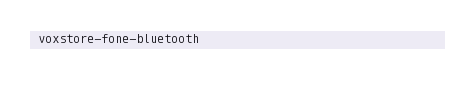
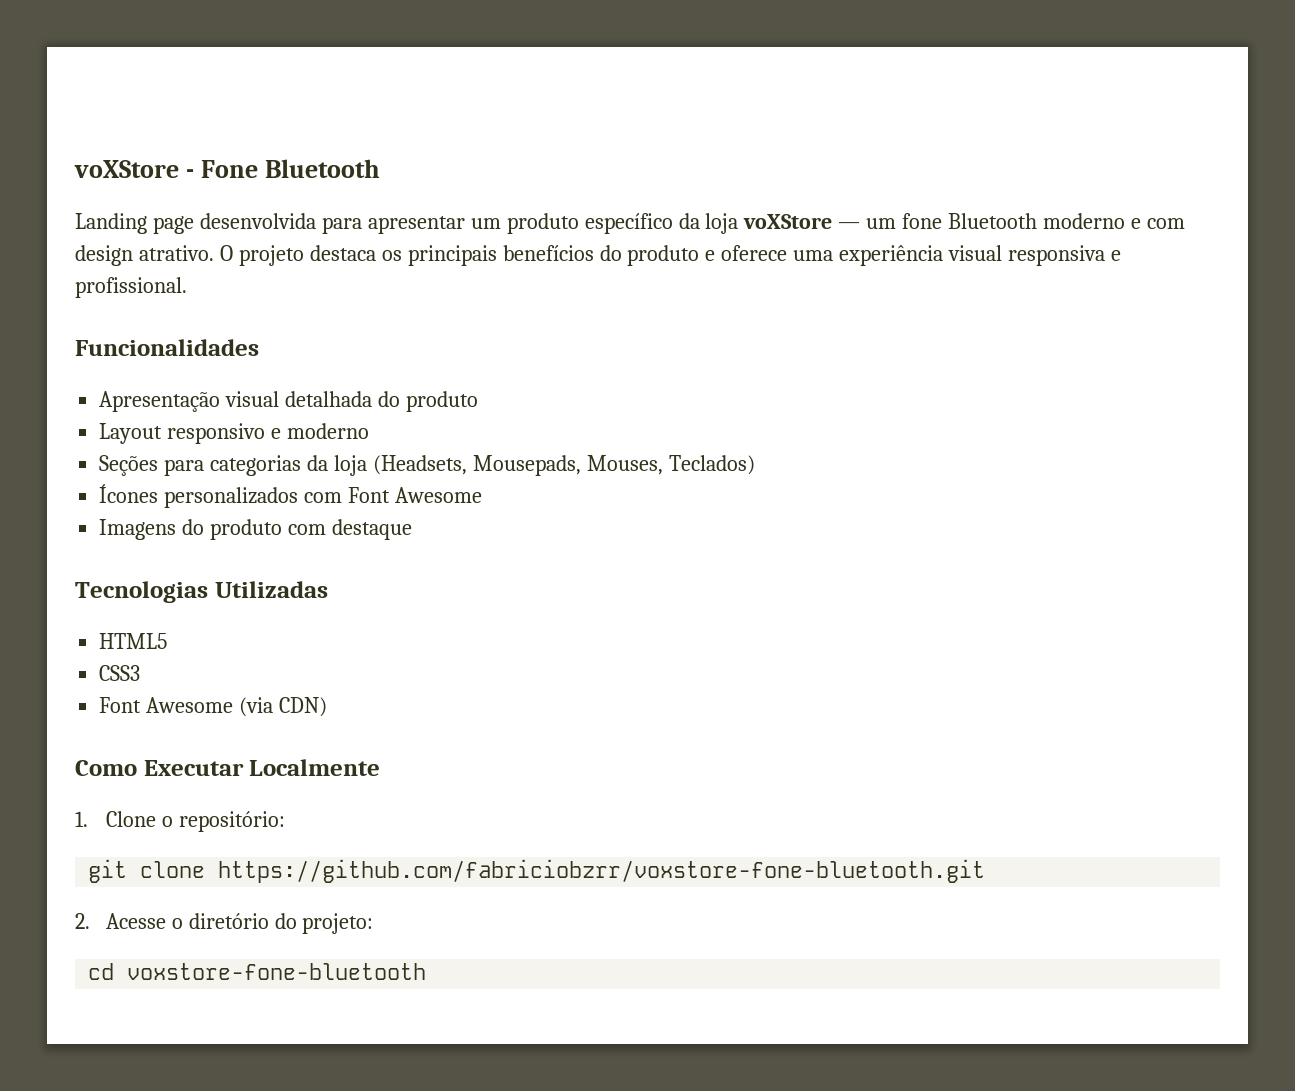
(38, 38) none -> [74,159,380,178] [75,213,1185,234] [75,245,1122,266] [75,277,187,298] [75,339,259,356] [99,391,478,412] [99,423,370,444] [99,455,755,476] [99,484,482,508] [99,519,412,540] [75,581,328,603] [99,633,168,649] [99,665,141,681] [99,697,328,717] [75,759,381,776] [75,811,285,832] [88,859,986,883] [75,913,374,934] [88,963,115,980] voXStore - Fone Bluetooth // Landing page desenvolvida para apresentar um produto específico da loja voXStore — um fone Bluetooth moderno e com design atrativo. O projeto destaca os principais benefícios do produto e oferece uma experiência visual responsiva e profissional. // Funcionalidades // Apresentação visual detalhada do produto // Layout responsivo e moderno // Seções para categorias da loja (Headsets, Mousepads, Mouses, Teclados) // Ícones personalizados com Font Awesome // Imagens do produto com destaque // Tecnologias Utilizadas // HTML5 // CSS3 // Font Awesome (via CDN) // Como Executar Localmente // 1. Clone o repositório: // git clone https://github.com/fabriciobzrr/voxstore-fone-bluetooth.git // 2. Acesse o diretório do projeto: // cd

